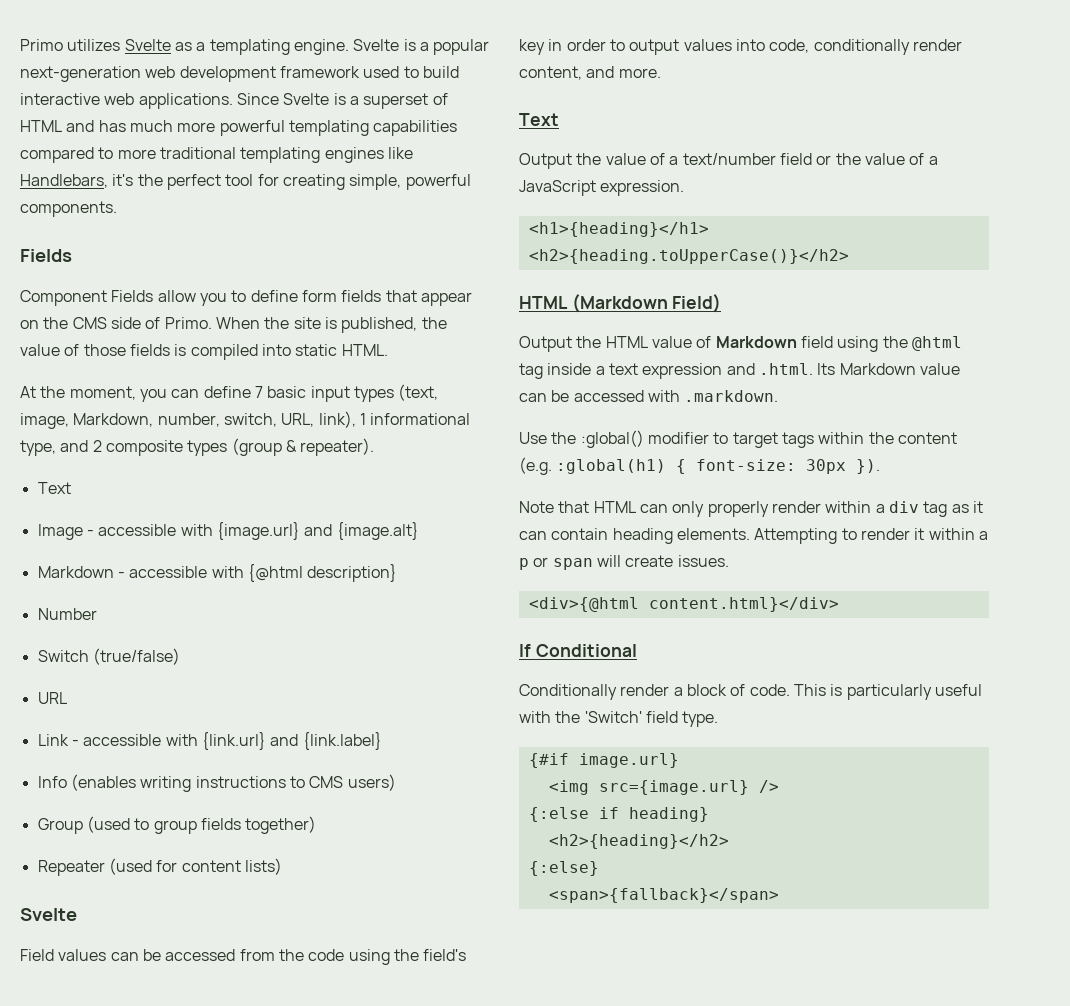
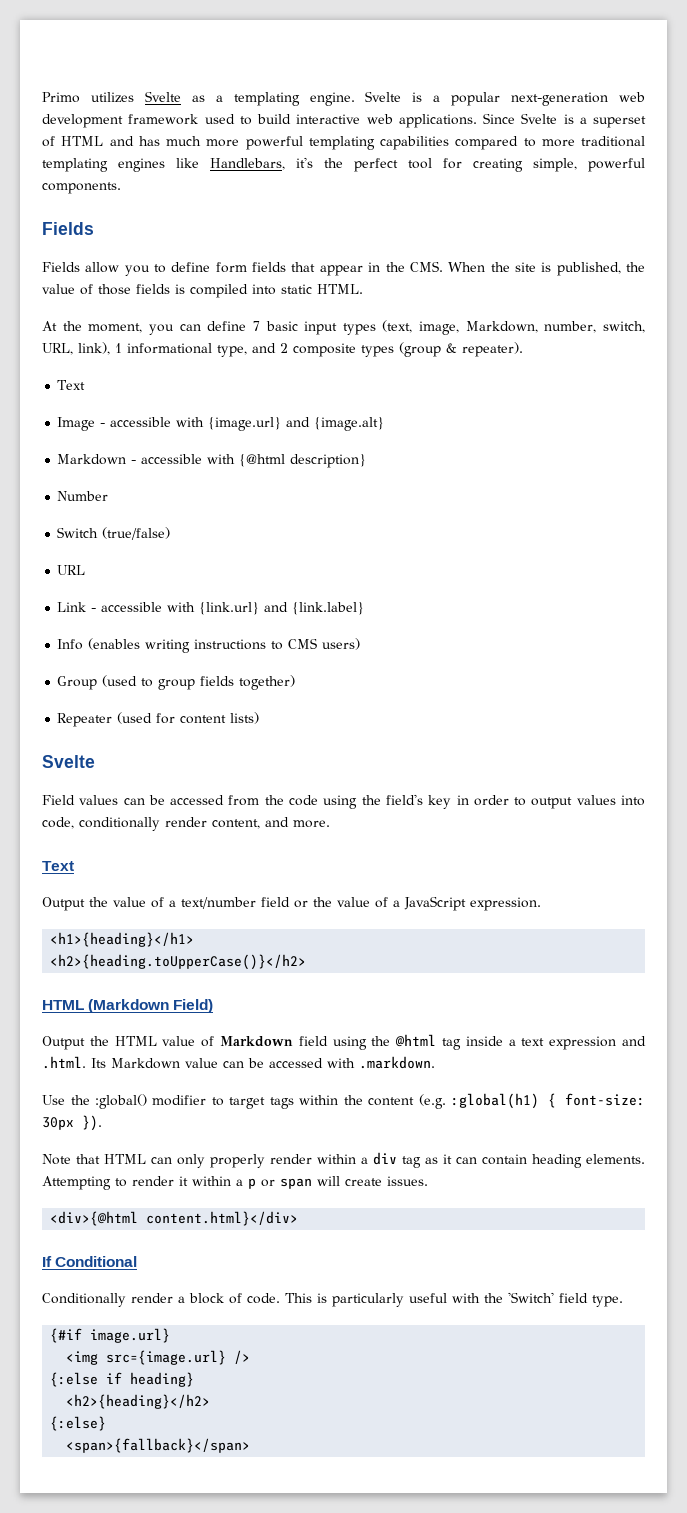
[20,290,107,306] Component -> (94, 228) none
[20,317,212,329] on the CMS side of Primo. -> [368,261,443,272] in the CMS.

